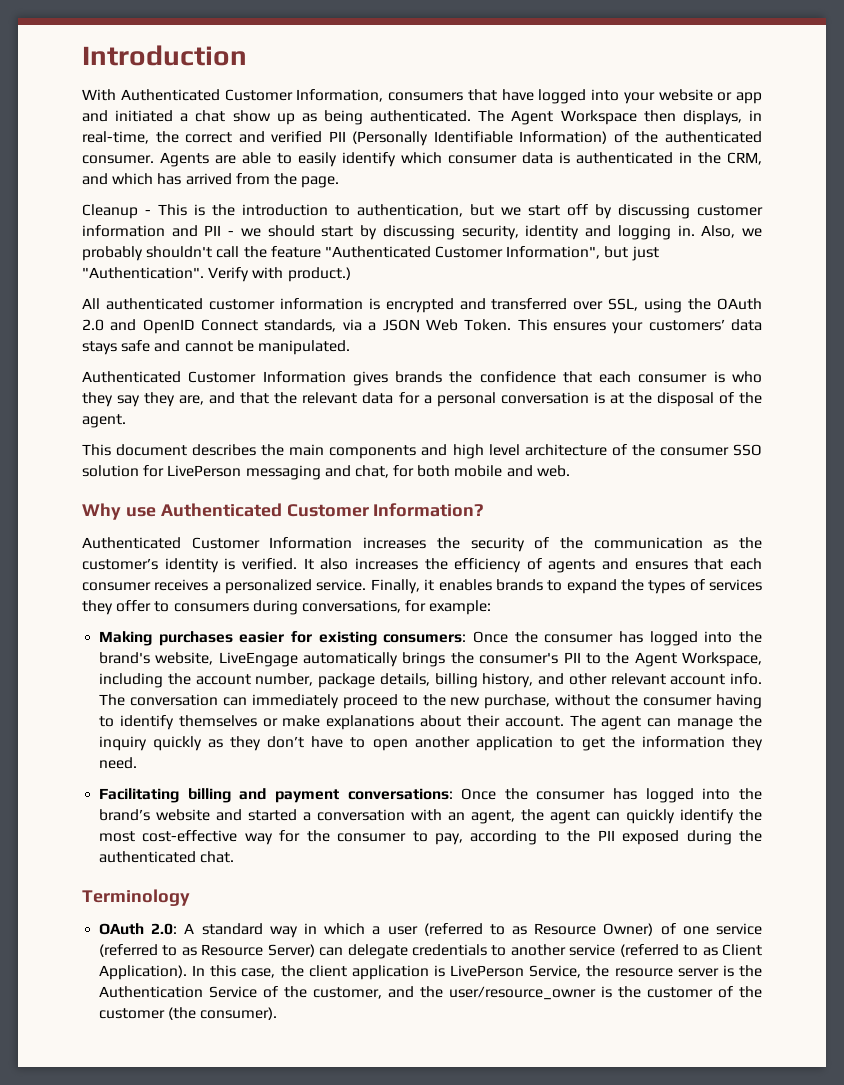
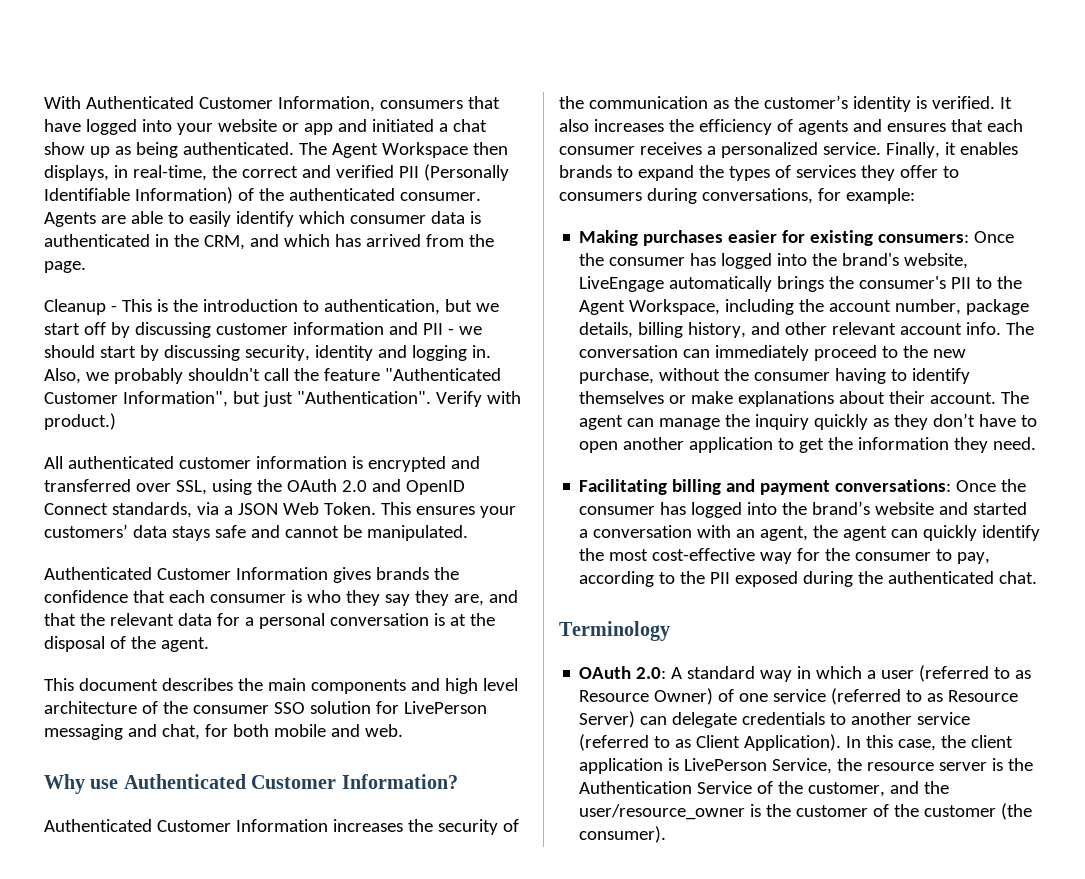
[82,45,247,66] Introduction // -> (44, 102) none

